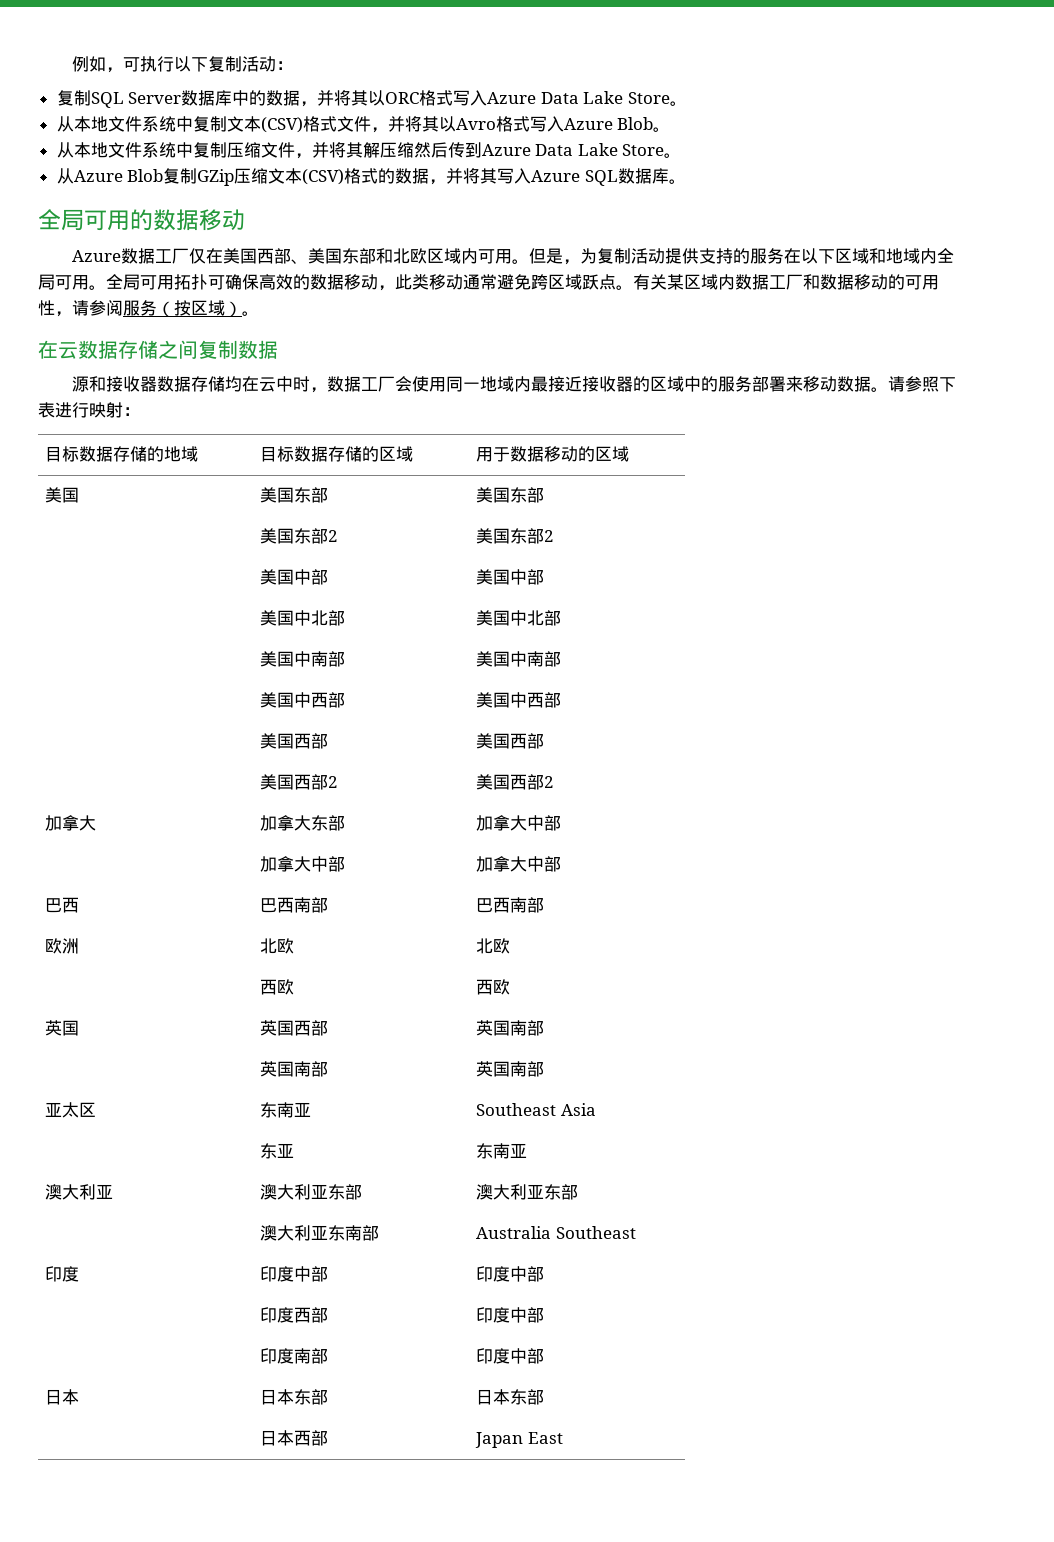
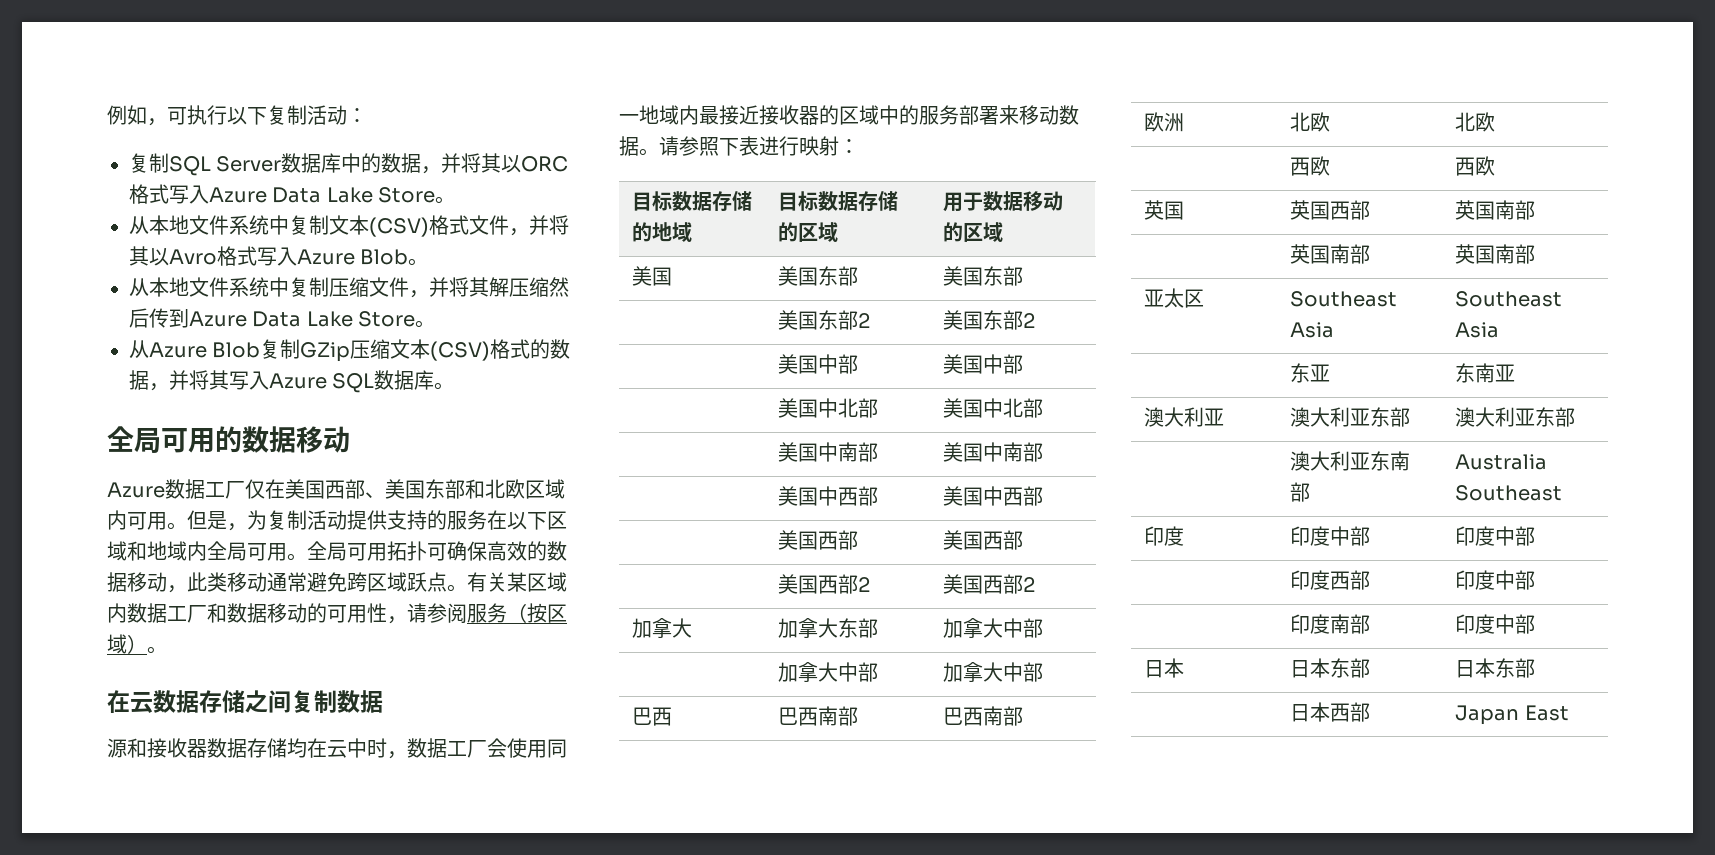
[259,1102,311,1118] 东南亚 -> [1290,291,1398,307] [1290,322,1335,338] Southeast Asia

